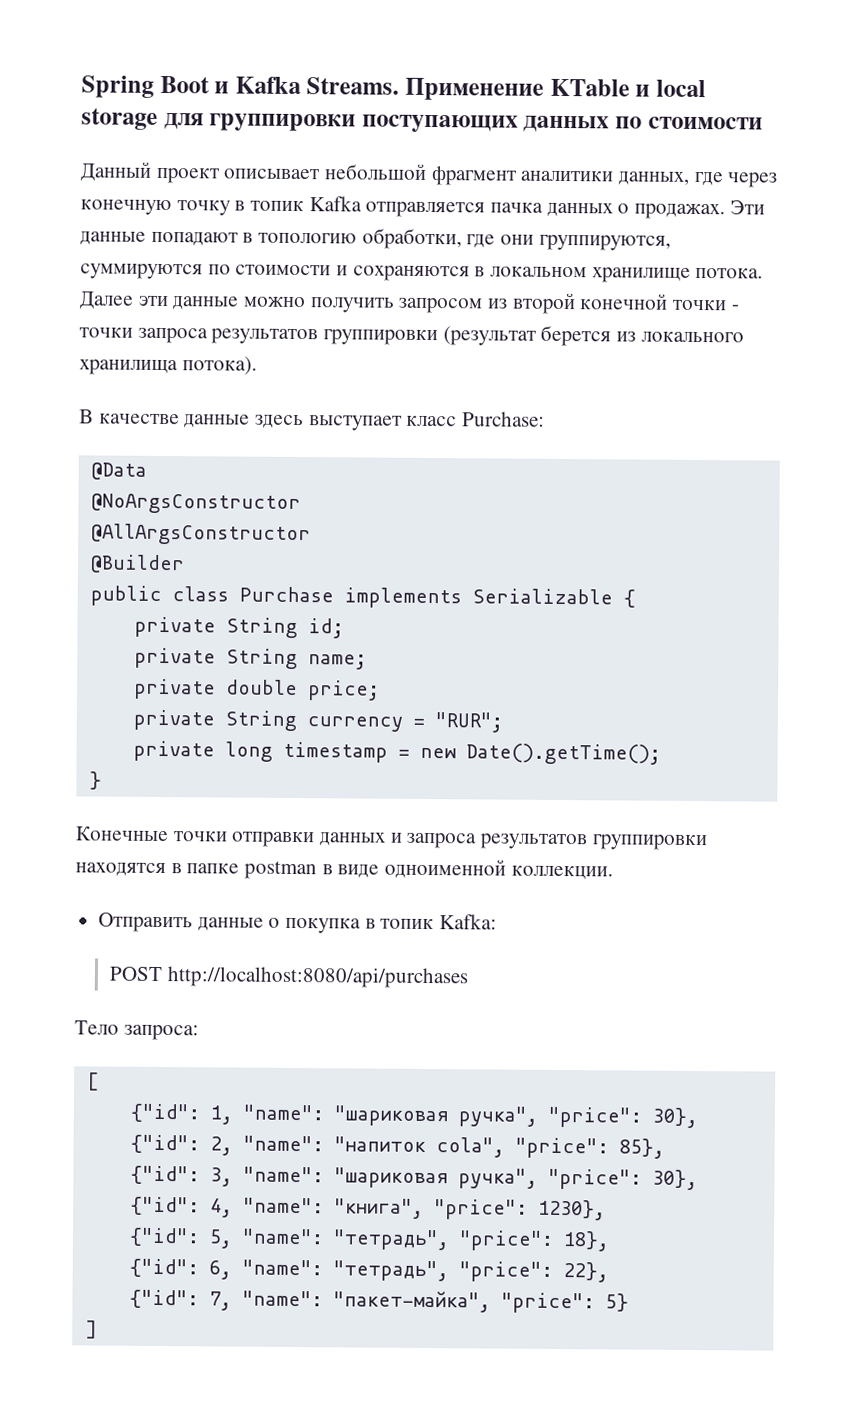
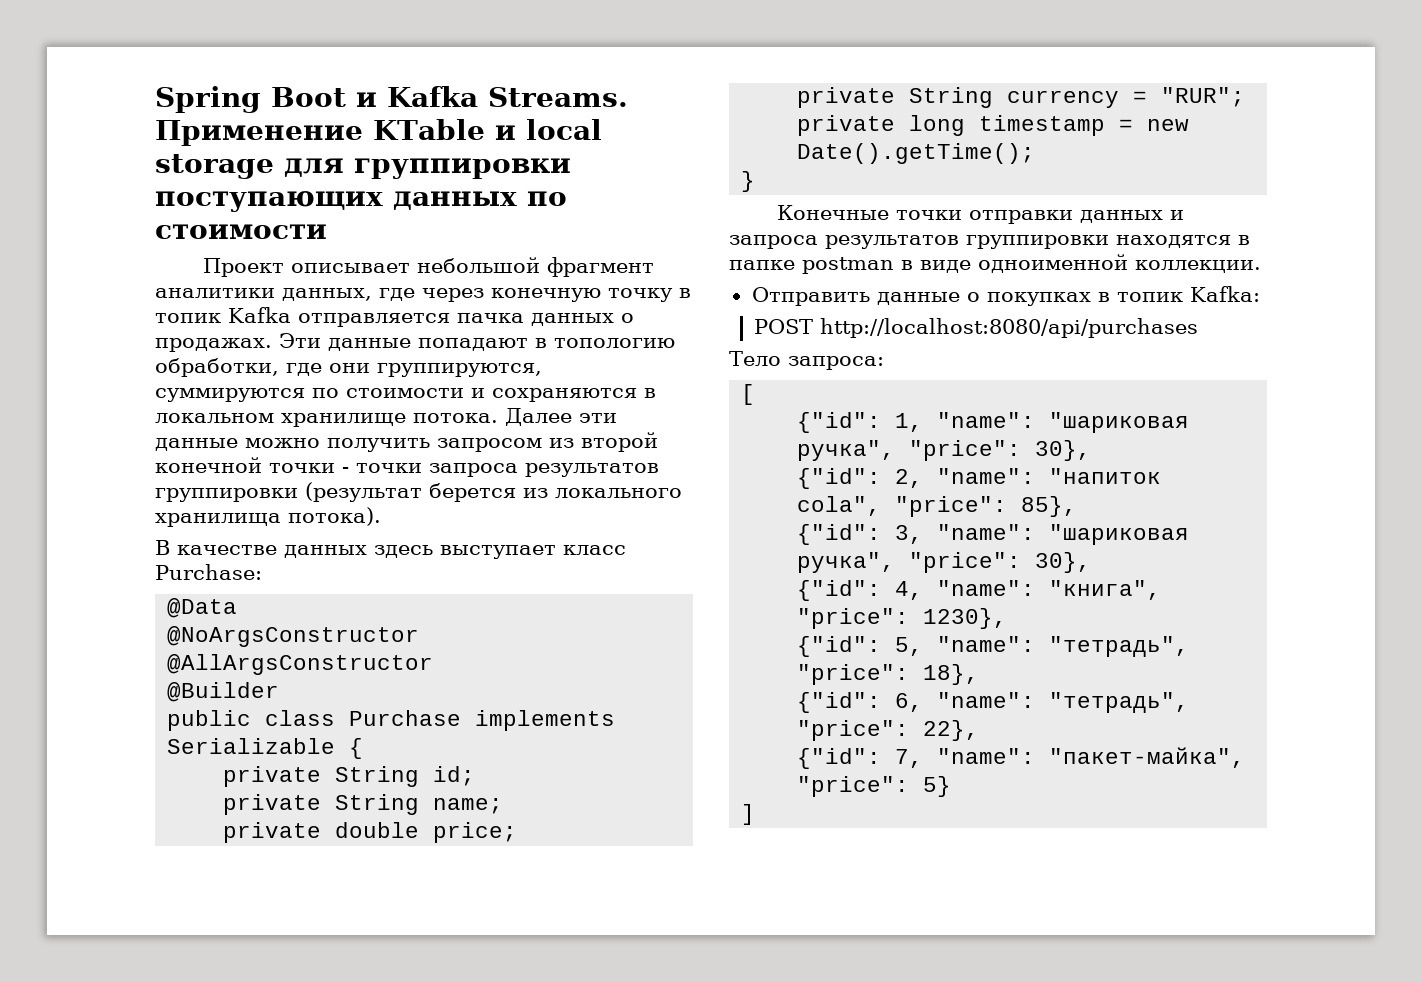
[80,161,219,184] Данный проект -> [202,258,284,277] Проект
[184,414,251,428] данные -> [284,545,367,558] данных
[285,917,362,934] покупка -> [986,292,1091,306] покупках

